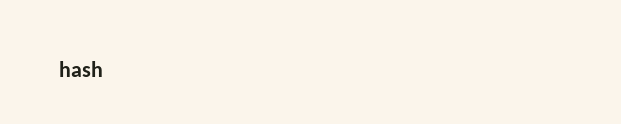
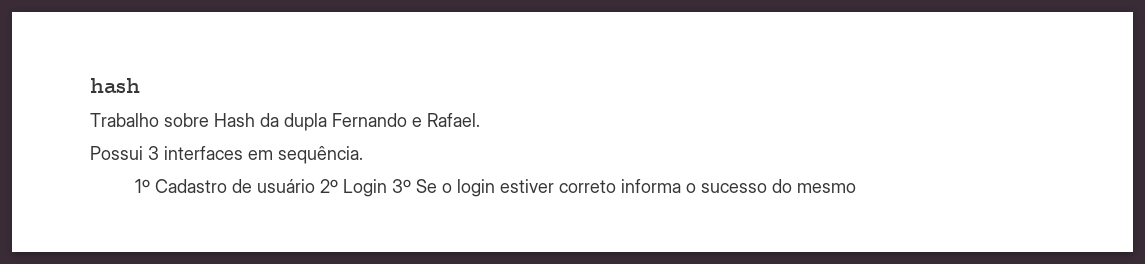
(103, 69) none -> [90,113,480,131] [90,146,363,164] [134,179,856,197] // Trabalho sobre Hash da dupla Fernando e Rafael. // Possui 3 interfaces em sequência. // 1º Cadastro de usuário 2º Login 3º Se o login estiver correto informa o sucesso do mesmo

